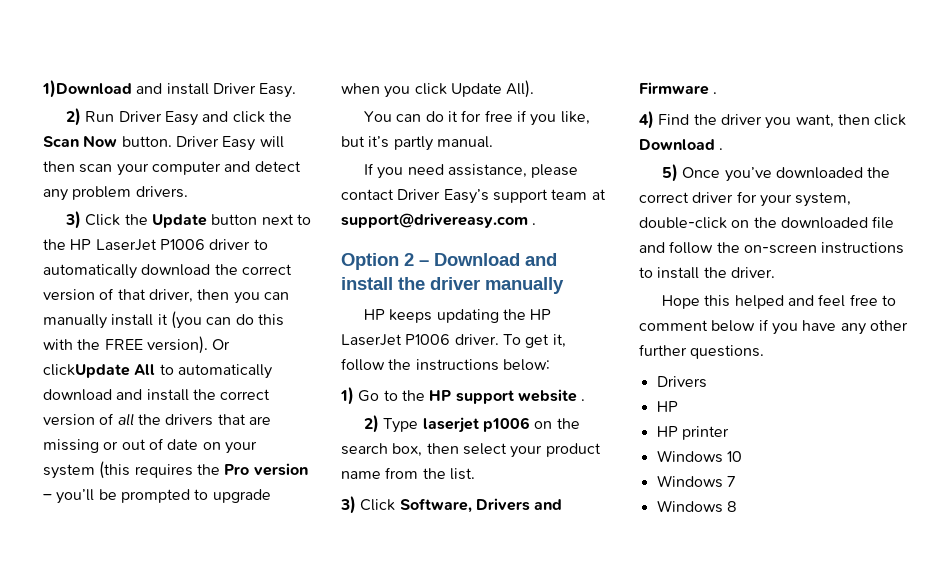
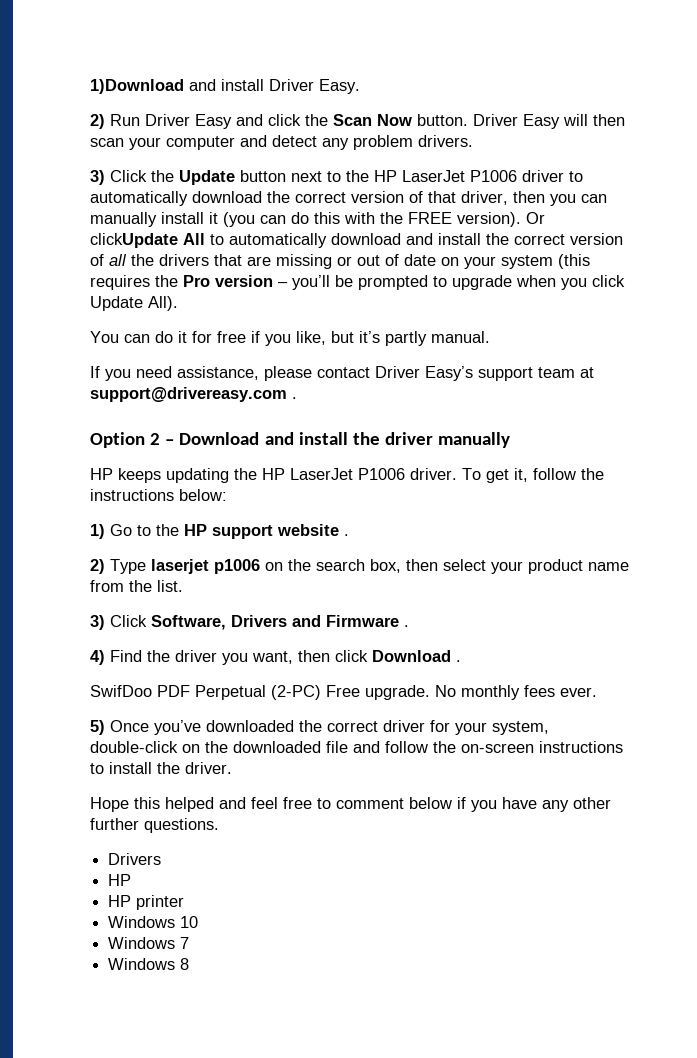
(724, 149) none -> [90,685,597,700] // SwifDoo PDF Perpetual (2-PC) Free upgrade. No monthly fees ever.

